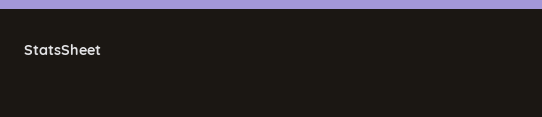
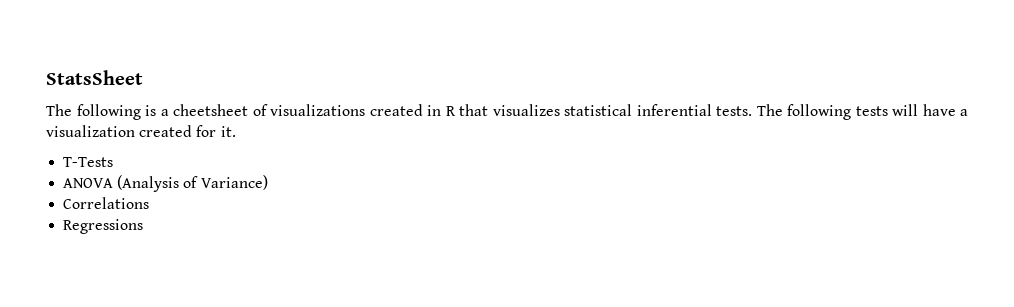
(101, 49) none -> [46,104,968,120] [46,125,236,137] [63,157,114,167] [63,175,268,192] [63,197,150,209] [63,219,144,234] // The following is a cheetsheet of visualizations created in R that visualizes statistical inferential tests. The following tests will have a visualization created for it. // T-Tests // ANOVA (Analysis of Variance) // Correlations // Regressions

